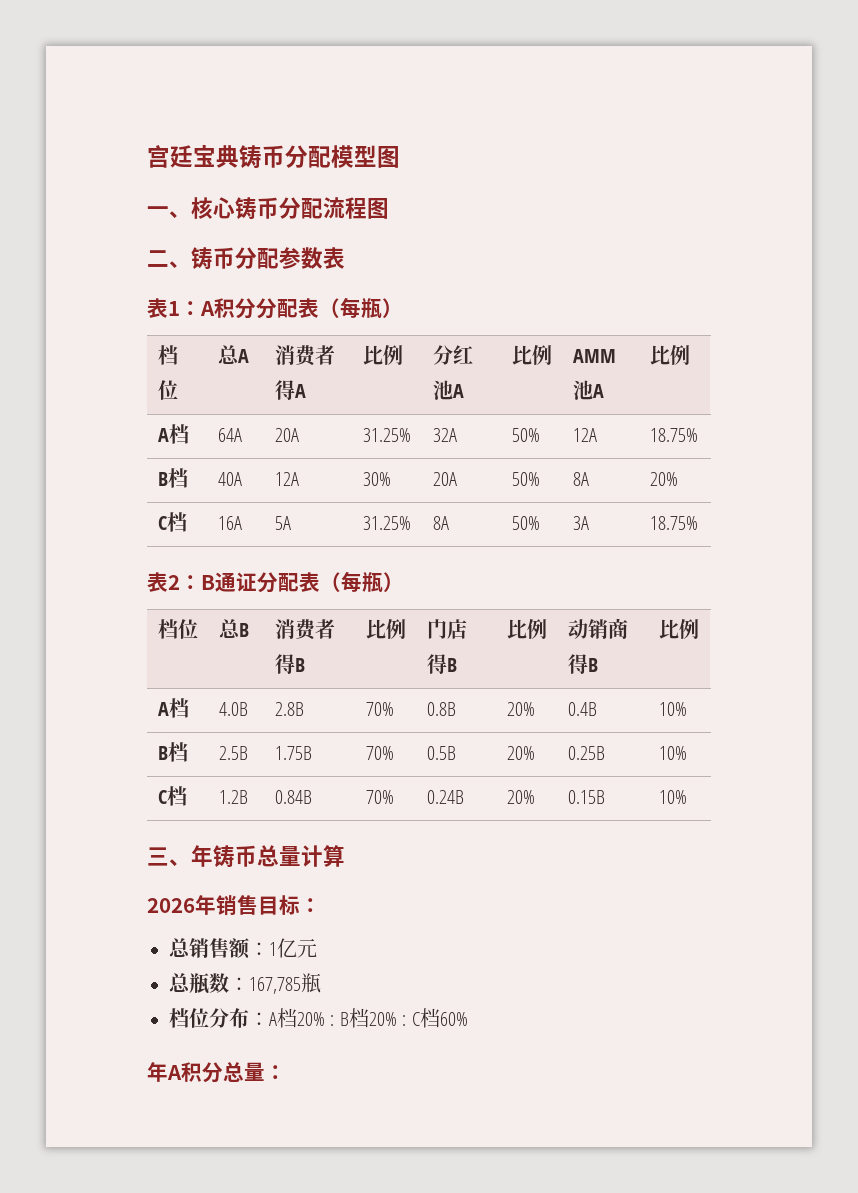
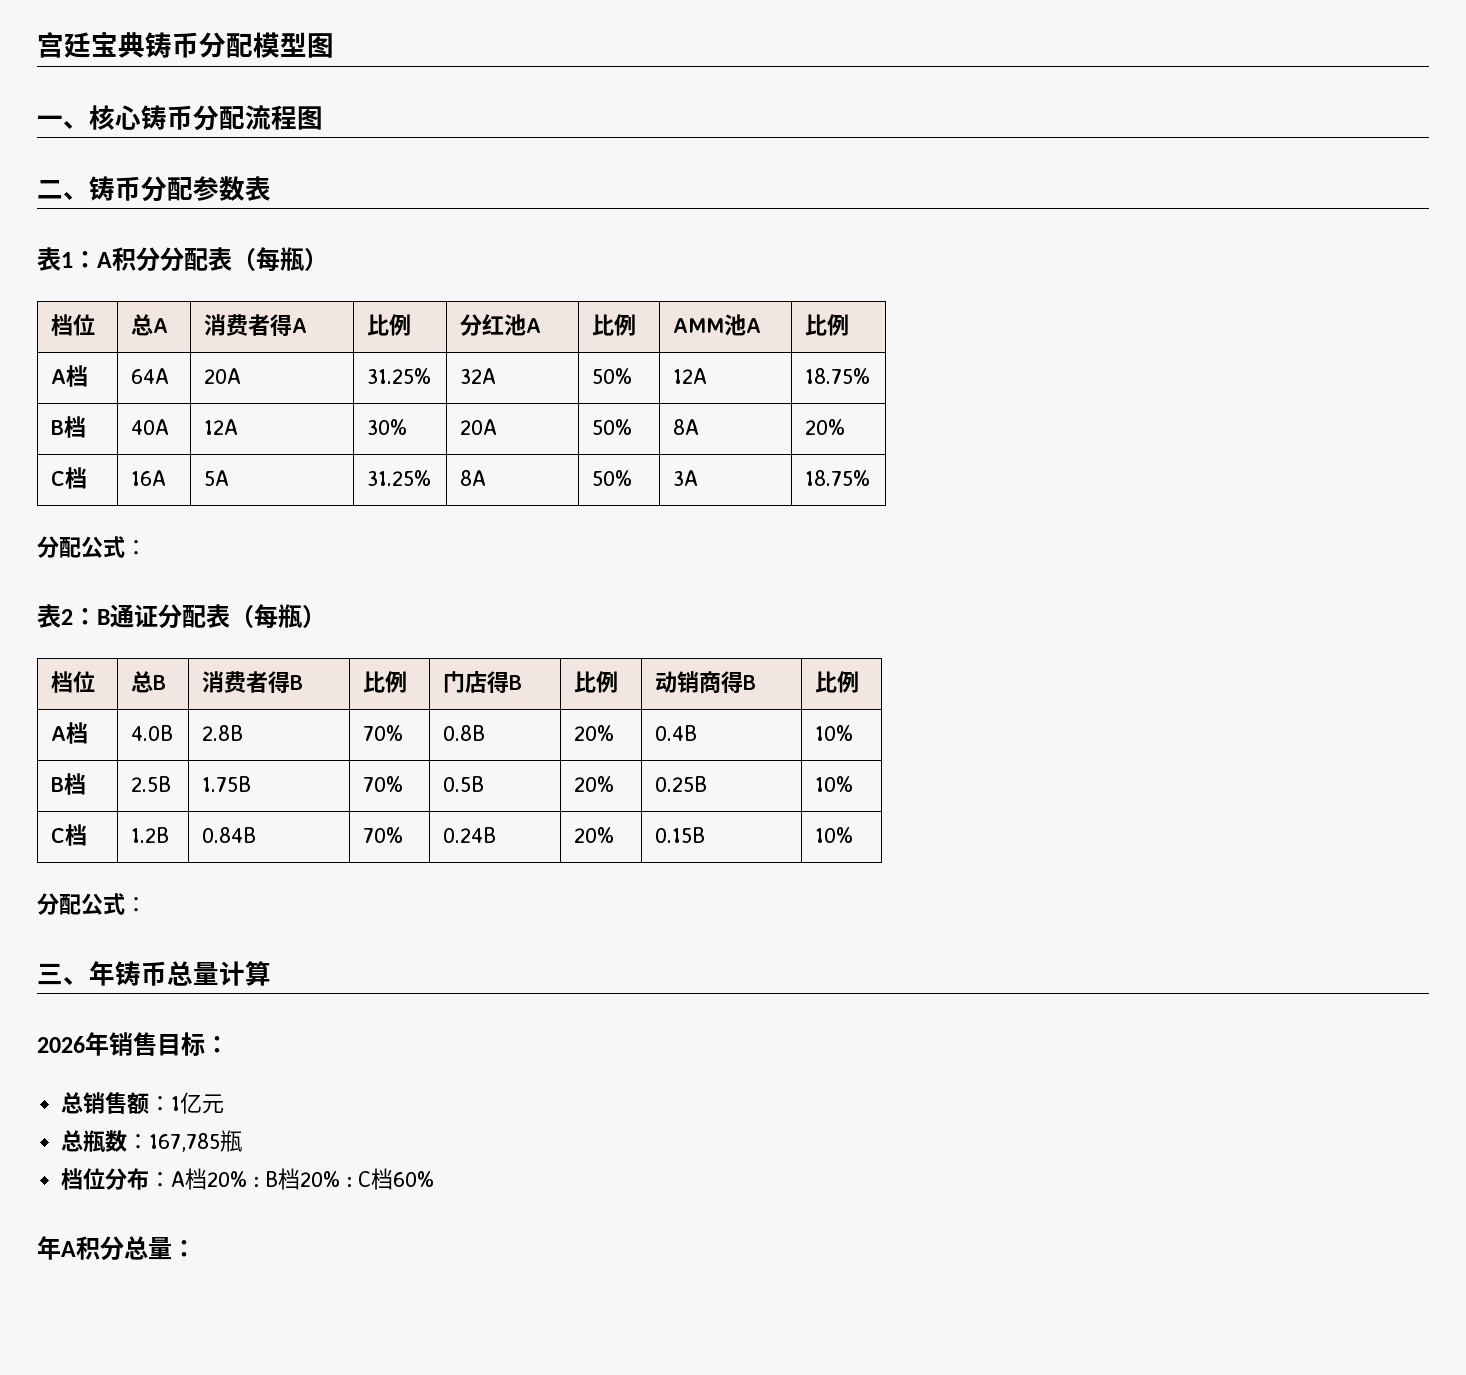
(698, 523) none -> [37,536,147,558] // 分配公式：
(687, 797) none -> [37,893,147,915] // 分配公式：

